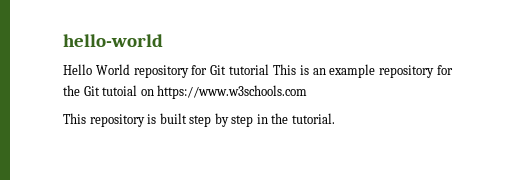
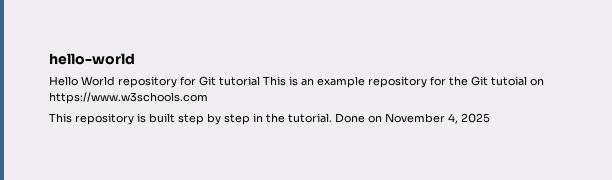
(335, 118) none -> [335,113,490,124] Done on November 4, 2025

